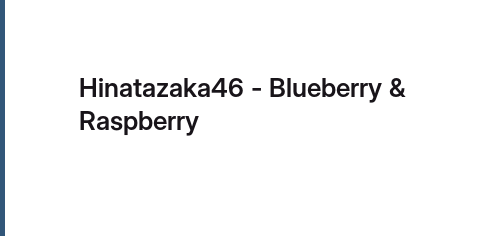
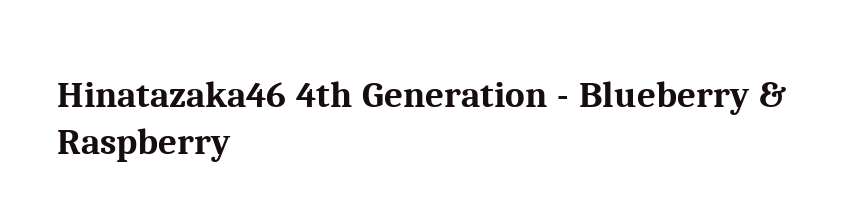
(244, 87) none -> [295,81,547,107] 4th Generation

